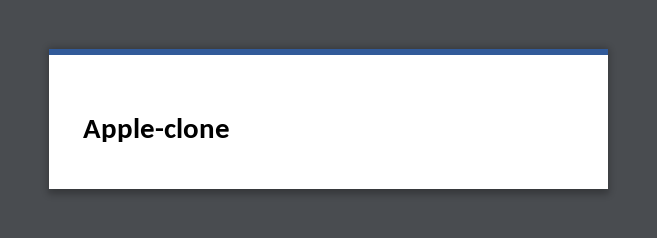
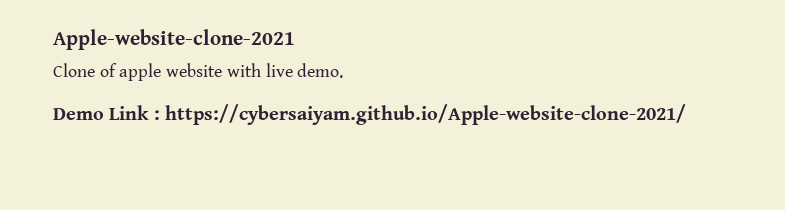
[83,118,230,142] Apple-clone -> [53,29,295,50] [53,63,344,81] [53,104,686,125] Apple-website-clone-2021 // Clone of apple website with live demo. // Demo Link : https://cybersaiyam.github.io/Apple-website-clone-2021/

